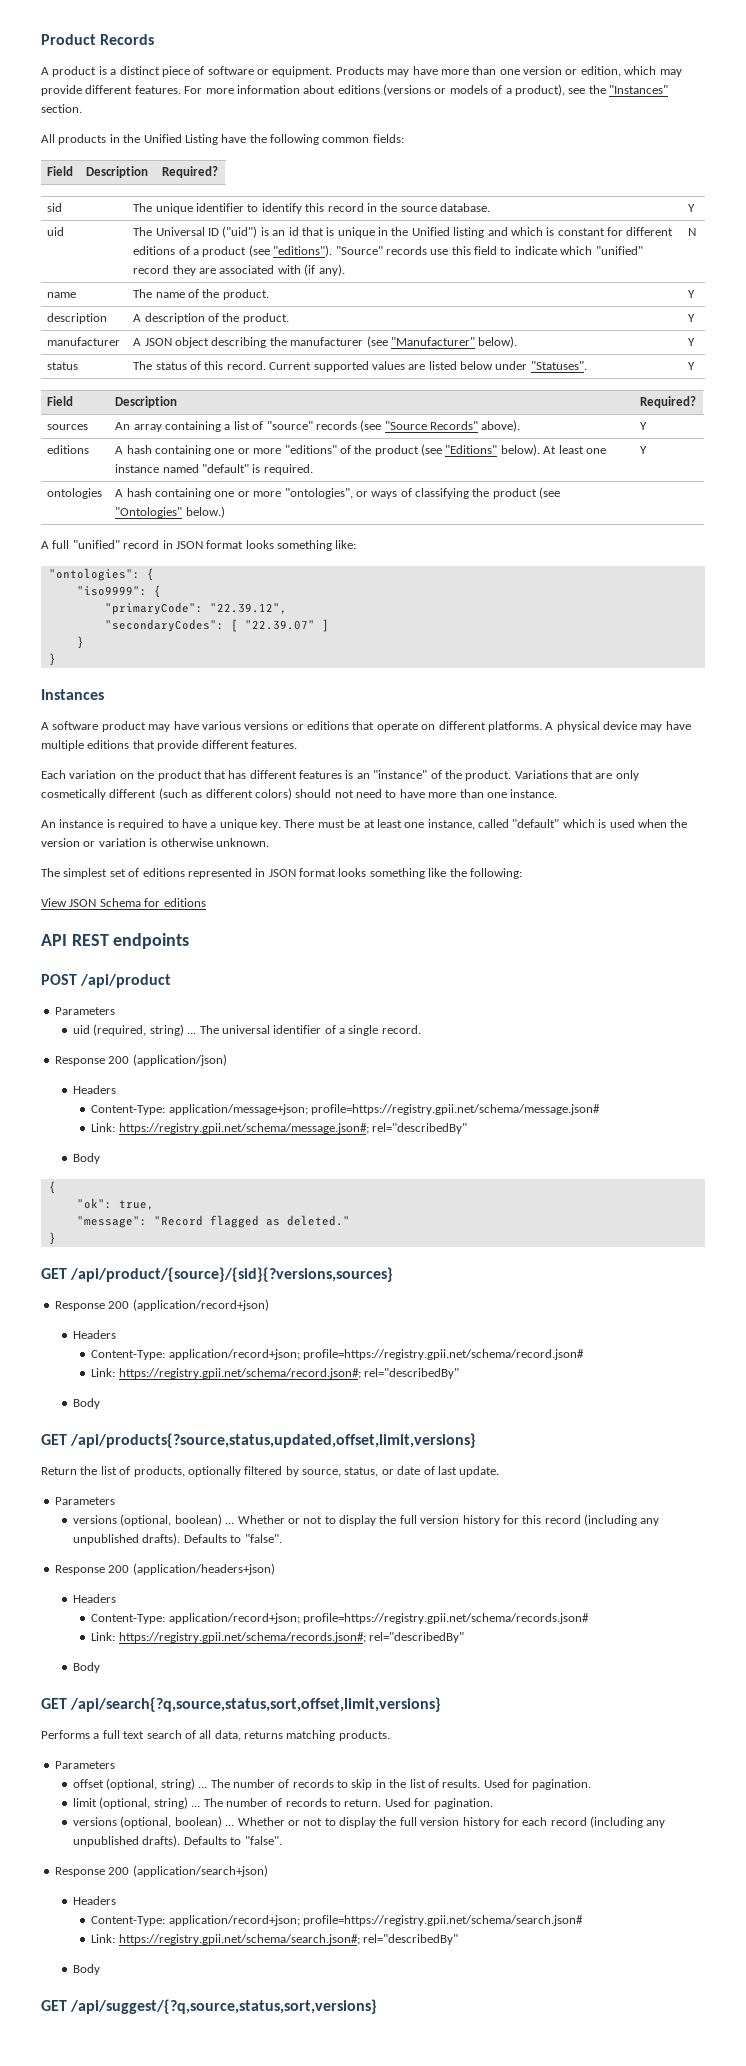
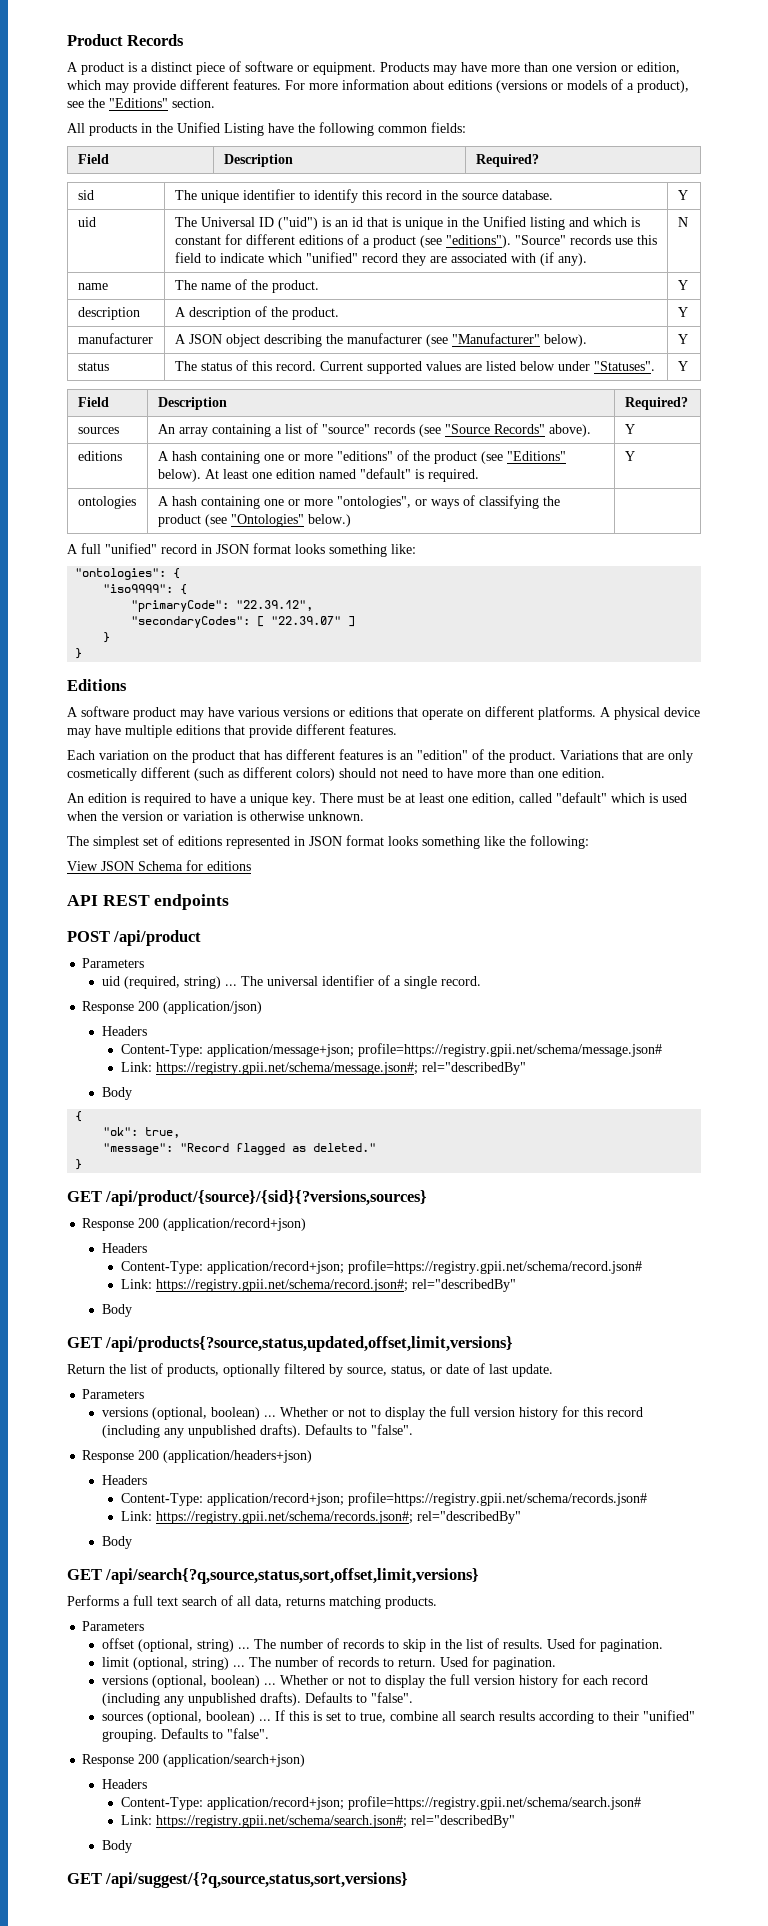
[609,85,668,94] "Instances" -> [109,98,168,108] "Editions"
[115,464,160,473] instance -> [275,469,315,479] edition
[41,689,104,700] Instances -> [67,679,127,691] Editions
[373,770,428,779] "instance" -> [417,750,468,760] "edition"
[510,789,558,798] [41,819,104,828] instance. // An instance -> [562,768,605,778] [67,793,127,803] edition. // An edition
[427,819,475,830] instance, -> [472,793,515,805] edition,
(282, 1840) none -> [101,1710,695,1724] [101,1728,269,1742] // sources (optional, boolean) ... If this is set to true, combine all search results according to their "unified" grouping. Defaults to "false".

